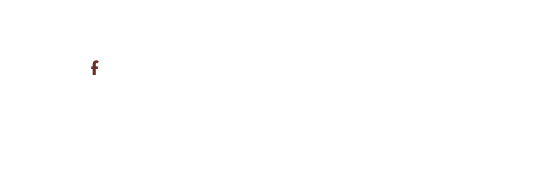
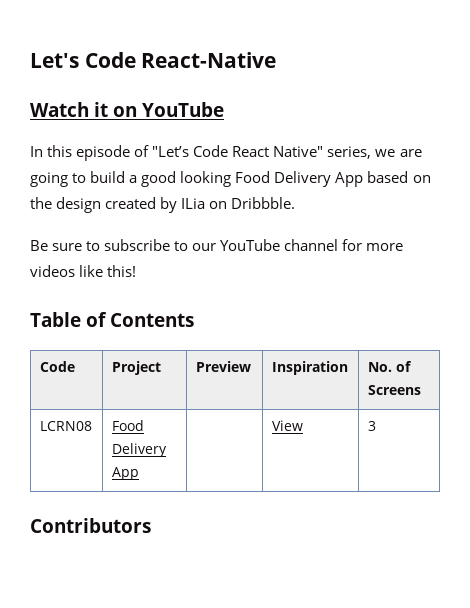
[91,60,99,75] f -> [30,52,277,68] [30,102,225,117] [30,145,422,161] [30,171,431,187] [30,197,296,213] [30,239,404,251] [30,265,137,277] [30,312,195,327] [39,361,75,372] [111,361,161,375] [195,361,251,372] [271,361,348,375] [367,361,412,372] [367,385,421,395] [39,421,92,431] [111,420,144,431] [111,443,167,457] [111,467,139,480] [271,420,303,431] [367,421,376,431] [30,518,151,533] Let's Code React-Native // Watch it on YouTube // In this episode of "Let’s Code React Native" series, we are going to build a good looking Food Delivery App based on the design created by ILia on Dribbble. // Be sure to subscribe to our YouTube channel for more videos like this! // Table of Contents // Code | Project | Preview | Inspiration | No. of Screens // LCRN08 | Food Delivery App | | View | 3 // Contributors

